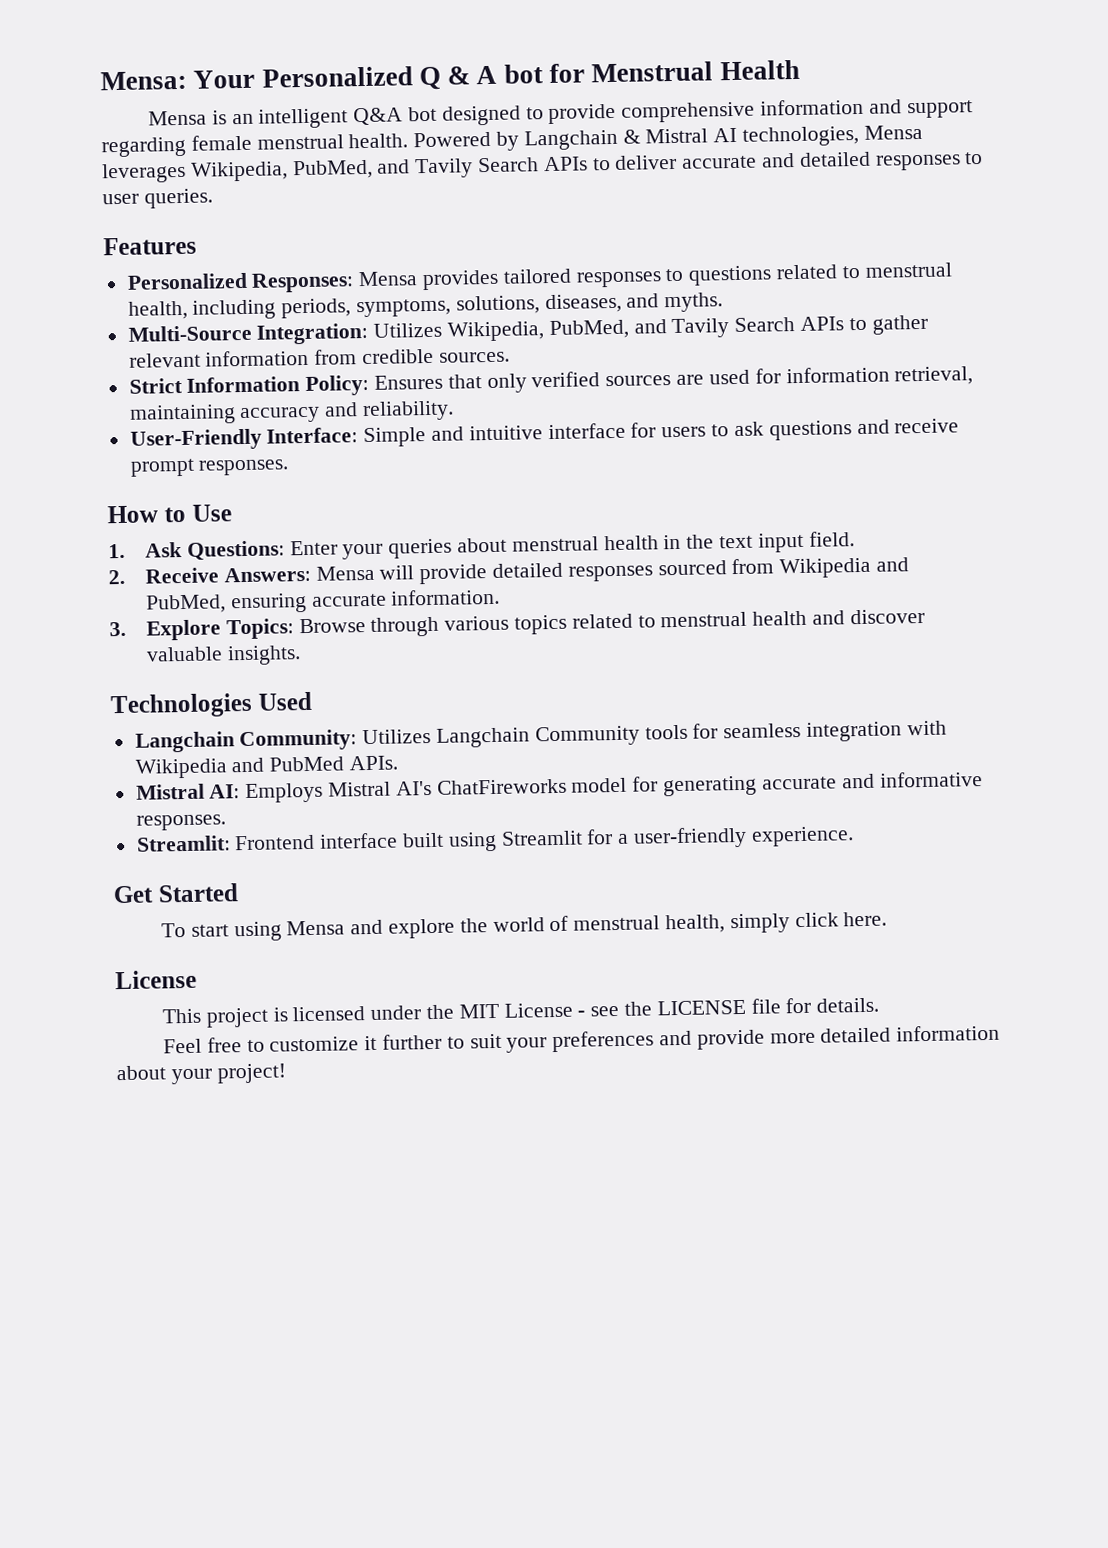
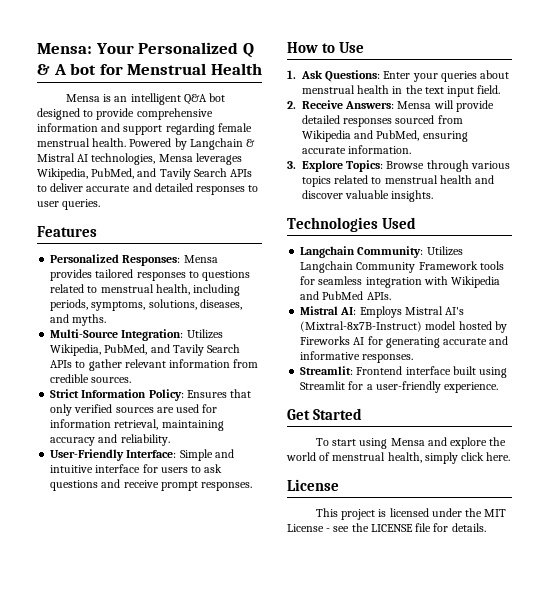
(640, 736) none -> [418,261,478,270] Framework
[436,777,628,795] ChatFireworks model -> [300,321,507,333] [300,336,365,345] (Mixtral-8x7B-Instruct) model hosted by Fireworks AI
[162,1024,1001,1054] [116,1063,286,1085] // Feel free to customize it further to suit your preferences and provide more detailed information about your project! -> (486, 527) none

